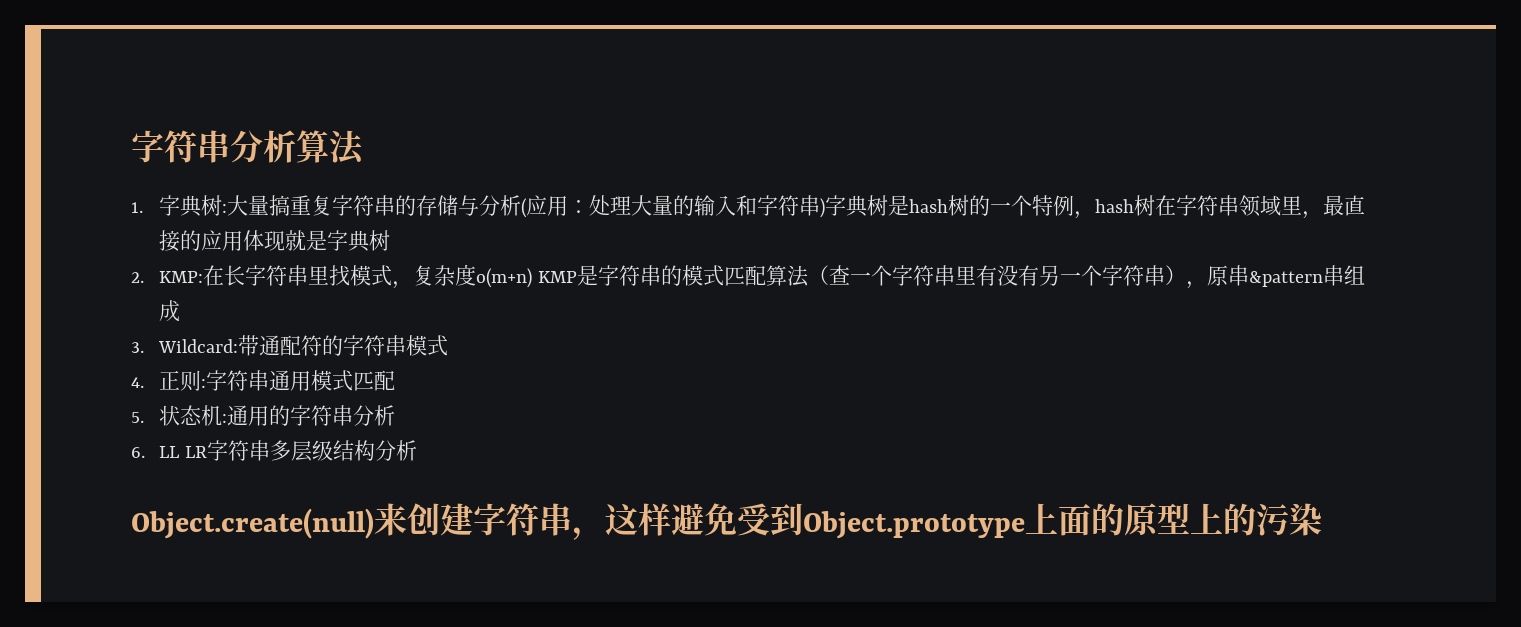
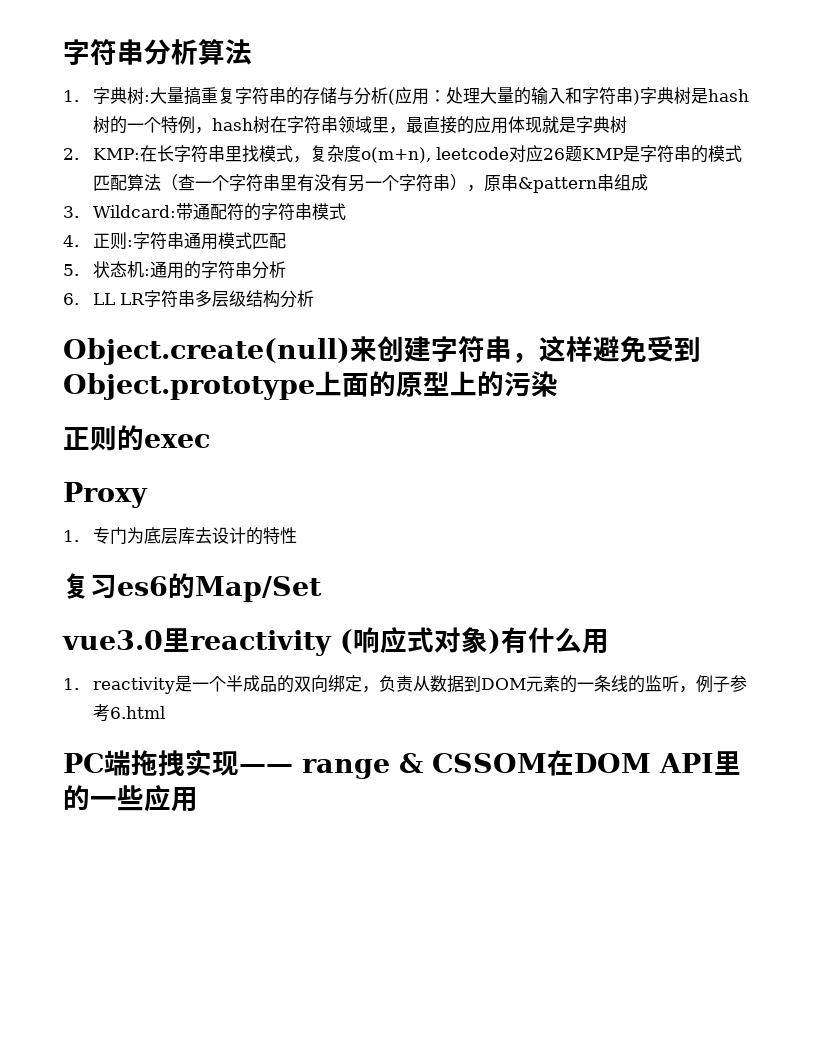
[476,268,533,288] o(m+n) -> [361,145,583,163] o(m+n), leetcode对应26题
(1322, 519) none -> [63,425,210,451] [63,482,148,508] [63,527,298,545] [63,573,322,602] [62,627,609,656] [63,675,748,694] [93,704,166,722] [63,750,741,779] [63,785,198,812] // 正则的exec // Proxy // 1.专门为底层库去设计的特性 // 复习es6的Map/Set // vue3.0里reactivity (响应式对象)有什么用 // 1. reactivity是一个半成品的双向绑定，负责从数据到DOM元素的一条线的监听，例子参考6.html // PC端拖拽实现—— range & CSSOM在DOM API里的一些应用

